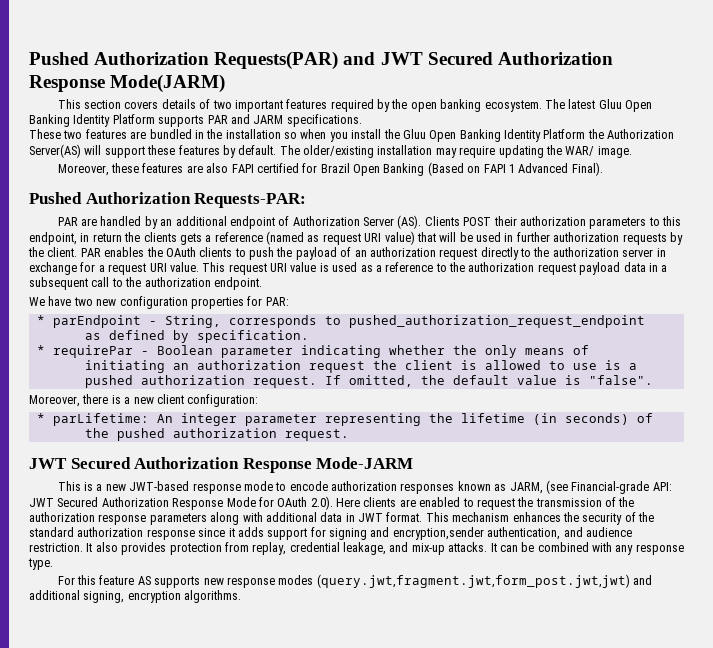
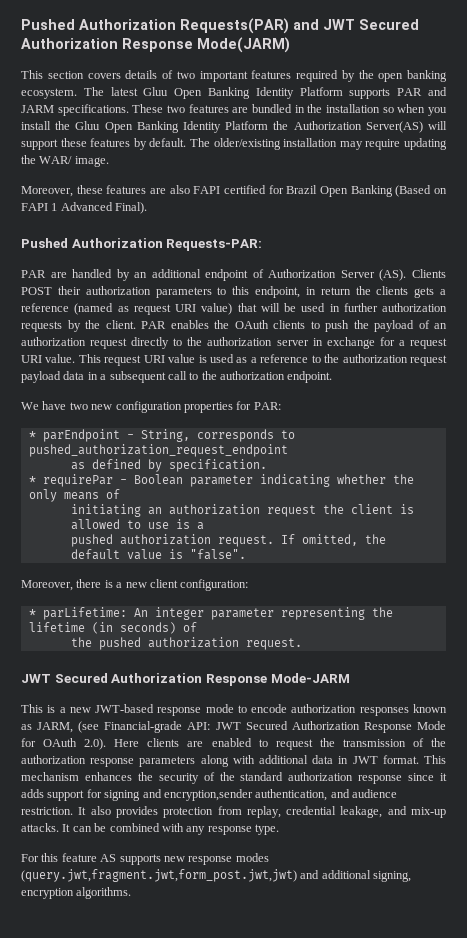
(362, 120) // -> (129, 110) none

